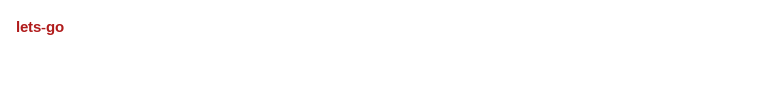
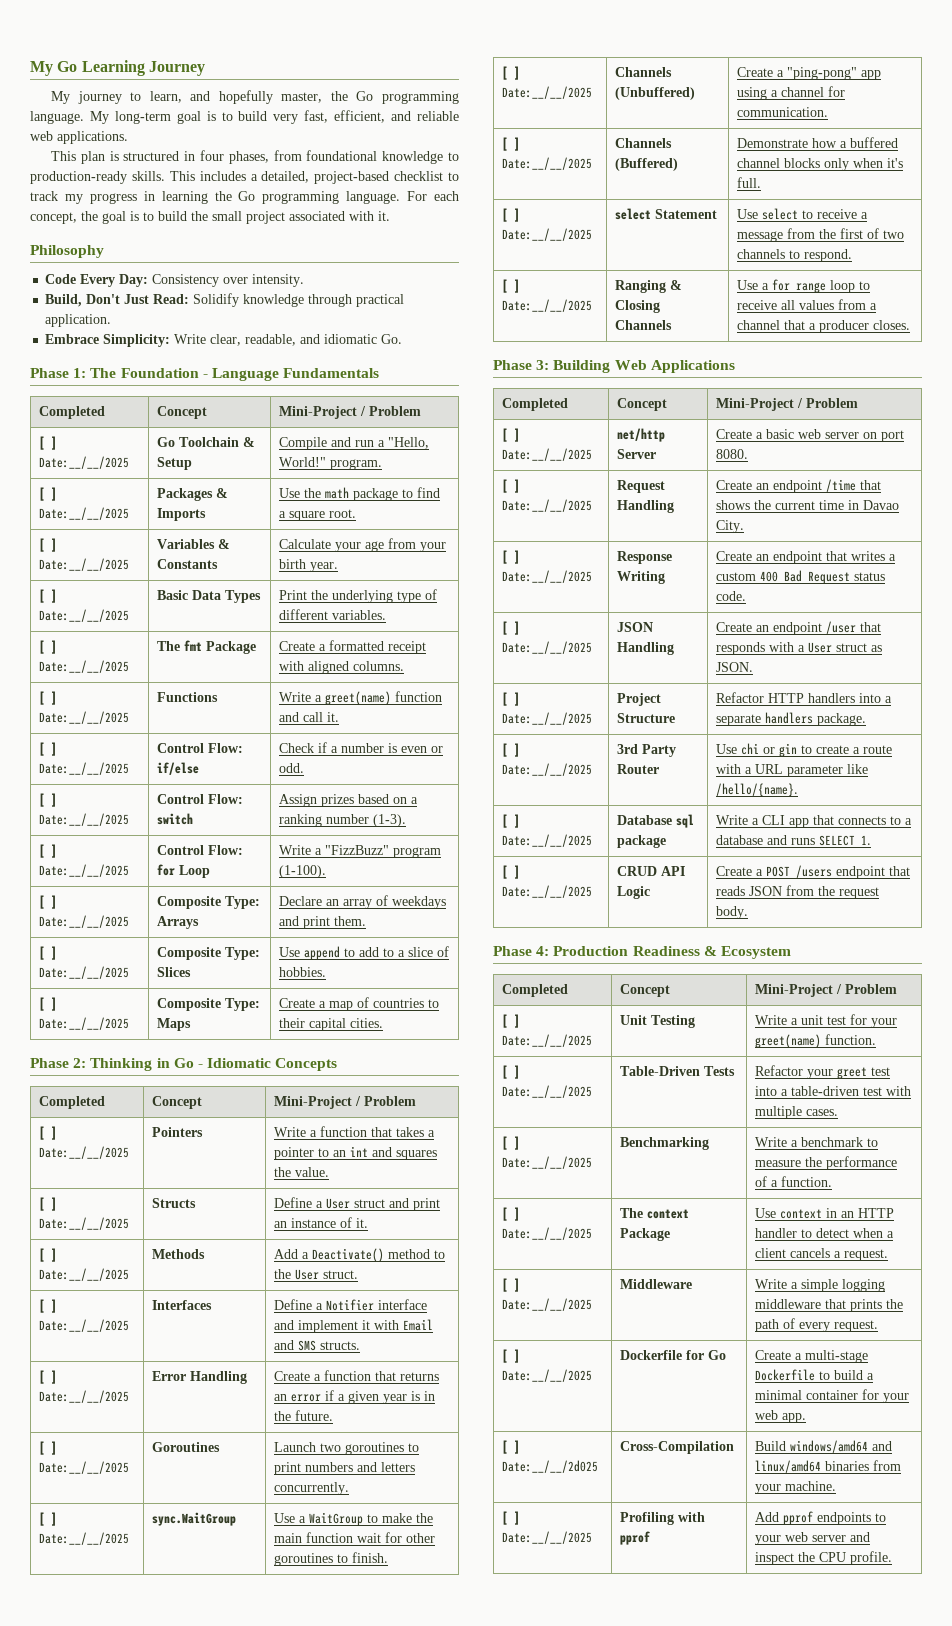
[16,21,64,35] lets-go -> [30,60,205,76] [50,90,459,104] [30,110,460,124] [30,131,128,144] [50,150,459,164] [30,171,459,184] [30,191,459,204] [30,211,390,224] [30,245,104,258] [45,274,305,287] [45,293,405,307] [45,314,112,327] [45,334,403,347] [30,368,380,381] [39,406,106,419] [157,406,208,419] [279,406,422,419] [39,436,58,450] [39,456,130,469] [157,437,256,447] [157,457,193,470] [279,437,430,450] [279,457,383,470] [39,487,58,501] [39,507,130,520] [157,488,229,501] [157,508,207,521] [279,487,441,501] [279,509,357,521] [39,538,58,552] [39,558,130,571] [157,539,231,549] [157,559,219,569] [279,538,447,552] [279,559,339,572] [39,589,58,603] [39,609,130,622] [157,590,262,603] [279,589,438,603] [279,609,387,620] [39,640,58,654] [39,660,130,673] [157,640,257,654] [279,640,427,654] [279,661,405,674] [39,691,58,705] [39,711,130,724] [157,692,219,702] [279,691,443,705] [279,712,340,722] [39,742,58,756] [39,762,130,775] [157,743,244,753] [157,762,200,775] [279,742,444,753] [279,763,305,773] [39,793,58,807] [39,813,130,826] [157,794,244,804] [157,813,194,825] [279,794,419,807] [279,814,407,827] [39,844,58,858] [39,864,130,877] [157,845,244,855] [157,864,211,878] [279,845,442,858] [279,865,327,878] [39,895,58,909] [39,915,130,928] [157,896,261,909] [157,916,200,929] [279,895,447,909] [279,916,367,929] [39,946,58,960] [39,966,130,979] [157,947,261,960] [157,967,192,977] [279,946,450,960] [279,967,327,977] [39,997,58,1011] [39,1017,130,1030] [157,998,261,1011] [157,1018,192,1031] [279,997,440,1011] [279,1018,384,1031] [30,1058,338,1071] [39,1096,106,1109] [152,1096,203,1109] [274,1096,417,1109] [39,1126,58,1140] [39,1146,130,1159] [152,1127,204,1137] [274,1126,436,1137] [274,1146,438,1160] [274,1167,330,1177] [39,1197,58,1211] [39,1217,130,1230] [152,1198,197,1208] [274,1197,441,1211] [274,1217,369,1228] [39,1248,58,1262] [39,1268,130,1281] [152,1249,206,1259] [274,1248,446,1262] [274,1269,359,1280] [39,1299,58,1313] [39,1319,130,1332] [152,1300,213,1310] [274,1299,428,1311] [274,1319,434,1333] [274,1340,361,1351] [39,1370,58,1384] [39,1390,130,1403] [152,1371,248,1384] [274,1370,440,1381] [274,1390,436,1404] [274,1410,334,1421] [39,1441,58,1455] [39,1461,130,1474] [152,1442,221,1452] [274,1442,420,1455] [274,1462,416,1475] [274,1482,350,1495] [39,1512,58,1526] [39,1532,130,1545] [152,1512,237,1526] [274,1512,434,1526] [274,1532,436,1543] [274,1552,389,1566] [502,66,521,80] [502,86,593,99] [615,67,673,77] [615,87,696,100] [737,67,882,80] [737,86,846,100] [737,107,829,117] [502,137,521,151] [502,157,593,170] [615,138,673,148] [615,158,679,171] [737,137,899,148] [737,158,904,171] [737,177,762,188] [502,208,521,222] [502,228,593,241] [615,208,718,220] [737,208,869,220] [737,228,905,242] [737,249,853,262] [502,279,521,293] [502,299,593,312] [615,280,683,293] [615,300,661,313] [615,320,673,330] [737,279,871,293] [737,299,878,310] [737,320,911,333] [493,360,735,373] [502,398,569,411] [617,398,668,411] [716,398,859,411] [502,428,521,442] [502,448,593,461] [617,428,666,442] [617,449,657,459] [716,429,905,442] [716,449,749,459] [502,479,521,493] [502,499,593,512] [617,480,666,493] [617,500,675,513] [716,479,882,493] [716,500,900,510] [716,520,745,533] [502,550,521,564] [502,570,593,583] [617,551,673,564] [617,571,666,584] [716,551,897,564] [716,570,886,584] [716,591,747,601] [502,621,521,635] [502,641,593,654] [617,622,654,632] [617,642,675,655] [716,621,882,635] [716,642,883,655] [716,662,754,672] [502,692,521,706] [502,712,593,725] [617,693,662,706] [617,713,676,723] [716,692,893,703] [716,712,867,726] [502,743,521,757] [502,763,593,776] [617,744,677,757] [617,764,660,774] [716,743,893,757] [716,764,869,777] [716,783,799,797] [502,814,521,828] [502,834,593,847] [617,814,695,828] [617,835,667,848] [716,815,913,828] [716,835,872,846] [502,865,521,879] [502,885,593,898] [617,866,686,876] [617,886,651,899] [716,865,911,879] [716,885,880,899] [716,906,749,919] [493,946,791,959] [502,984,569,997] [620,984,671,997] [755,984,898,997] [502,1014,521,1028] [502,1034,593,1047] [620,1015,696,1028] [755,1014,898,1028] [755,1034,877,1048] [502,1065,521,1079] [502,1085,593,1098] [620,1066,736,1076] [755,1065,891,1079] [755,1086,912,1096] [755,1106,839,1119] [502,1136,521,1150] [502,1156,593,1169] [620,1137,710,1150] [755,1137,879,1147] [755,1156,898,1170] [755,1176,833,1187] [502,1207,521,1221] [502,1227,593,1240] [620,1208,690,1219] [620,1228,671,1241] [755,1208,895,1219] [755,1228,895,1238] [755,1248,889,1261] [502,1278,521,1292] [502,1298,593,1311] [620,1279,693,1289] [755,1279,886,1292] [755,1299,904,1312] [755,1318,879,1332] [502,1349,521,1363] [502,1369,593,1382] [620,1350,727,1360] [755,1350,869,1363] [755,1369,875,1381] [755,1389,910,1403] [755,1410,807,1423] [502,1440,521,1454] [502,1460,599,1473] [620,1441,735,1454] [755,1440,893,1453] [755,1460,902,1473] [755,1481,837,1494] [502,1511,521,1525] [502,1531,593,1544] [620,1512,706,1525] [620,1531,651,1545] [755,1511,887,1525] [755,1532,871,1545] [755,1551,893,1565] My Go Learning Journey // My journey to learn, and hopefully master, the Go programming language. My long-term goal is to build very fast, efficient, and reliable web applications. // This plan is structured in four phases, from foundational knowledge to production-ready skills. This includes a detailed, project-based checklist to track my progress in learning the Go programming language. For each concept, the goal is to build the small project associated with it. // Philosophy // Code Every Day: Consistency over intensity. // Build, Don't Just Read: Solidify knowledge through practical application. // Embrace Simplicity: Write clear, readable, and idiomatic Go. // Phase 1: The Foundation - Language Fundamentals // Completed | Concept | Mini-Project / Problem // [ ] Date:__/__/2025 | Go Toolchain & Setup | Compile and run a "Hello, World!" program. // [ ] Date:__/__/2025 | Packages & Imports | Use the math package to find a square root. // [ ] Date:__/__/2025 | Variables & Constants | Calculate your age from your birth year. // [ ] Date:__/__/2025 | Basic Data Types | Print the underlying type of different variables. // [ ] Date:__/__/2025 | The fmt Package | Create a formatted receipt with aligned columns. // [ ] Date:__/__/2025 | Functions | Write a greet(name) function and call it. // [ ] Date:__/__/2025 | Control Flow: if/else | Check if a number is even or odd. // [ ] Date:__/__/2025 | Control Flow: switch | Assign prizes based on a ranking number (1-3). // [ ] Date:__/__/2025 | Control Flow: for Loop | Write a "FizzBuzz" program (1-100). // [ ] Date:__/__/2025 | Composite Type: Arrays | Declare an array of weekdays and print them. // [ ] Date:__/__/2025 | Composite Type: Slices | Use append to add to a slice of hobbies. // [ ] Date:__/__/2025 | Composite Type: Maps | Create a map of countries to their capital cities. // Phase 2: Thinking in Go - Idiomatic Concepts // Completed | Concept | Mini-Project / Problem // [ ] Date:__/__/2025 | Pointers | Write a function that takes a pointer to an int and squares the value. // [ ] Date:__/__/2025 | Structs | Define a User struct and print an instance of it. // [ ] Date:__/__/2025 | Methods | Add a Deactivate() method to the User struct. // [ ] Date:__/__/2025 | Interfaces | Define a Notifier interface and implement it with Email and SMS structs. // [ ] Date:__/__/2025 | Error Handling | Create a function that returns an error if a given year is in the future. // [ ] Date:__/__/2025 | Goroutines | Launch two goroutines to print numbers and letters concurrently. // [ ] Date:__/__/2025 | sync.WaitGroup | Use a WaitGroup to make the main function wait for other goroutines to finish. // [ ] Date:__/__/2025 | Channels (Unbuffered) | Create a "ping-pong" app using a channel for communication. // [ ] Date:__/__/2025 | Channels (Buffered) | Demonstrate how a buffered channel blocks only when it's full. // [ ] Date:__/__/2025 | select Statement | Use select to receive a message from the first of two channels to respond. // [ ] Date:__/__/2025 | Ranging & Closing Channels | Use a for range loop to receive all values from a channel that a producer closes. // Phase 3: Building Web Applications // Completed | Concept | Mini-Project / Problem // [ ] Date:__/__/2025 | net/http Server | Create a basic web server on port 8080. // [ ] Date:__/__/2025 | Request Handling | Create an endpoint /time that shows the current time in Davao City. // [ ] Date:__/__/2025 | Response Writing | Create an endpoint that writes a custom 400 Bad Request status code. // [ ] Date:__/__/2025 | JSON Handling | Create an endpoint /user that responds with a User struct as JSON. // [ ] Date:__/__/2025 | Project Structure | Refactor HTTP handlers into a separate handlers package. // [ ] Date:__/__/2025 | 3rd Party Router | Use chi or gin to create a route with a URL parameter like /hello/{name}. // [ ] Date:__/__/2025 | Database sql package | Write a CLI app that connects to a database and runs SELECT 1. // [ ] Date:__/__/2025 | CRUD API Logic | Create a POST /users endpoint that reads JSON from the request body. // Phase 4: Production Readiness & Ecosystem // Completed | Concept | Mini-Project / Problem // [ ] Date:__/__/2025 | Unit Testing | Write a unit test for your greet(name) function. // [ ] Date:__/__/2025 | Table-Driven Tests | Refactor your greet test into a table-driven test with multiple cases. // [ ] Date:__/__/2025 | Benchmarking | Write a benchmark to measure the performance of a function. // [ ] Date:__/__/2025 | The context Package | Use context in an HTTP handler to detect when a client cancels a request. // [ ] Date:__/__/2025 | Middleware | Write a simple logging middleware that prints the path of every request. // [ ] Date:__/__/2025 | Dockerfile for Go | Create a multi-stage Dockerfile to build a minimal container for your web app. // [ ] Date:__/__/2d025 | Cross-Compilation | Build windows/amd64 and linux/amd64 binaries from your machine. // [ ] Date:__/__/2025 | Profiling with pprof | Add pprof endpoints to your web server and inspect the CPU profile.

